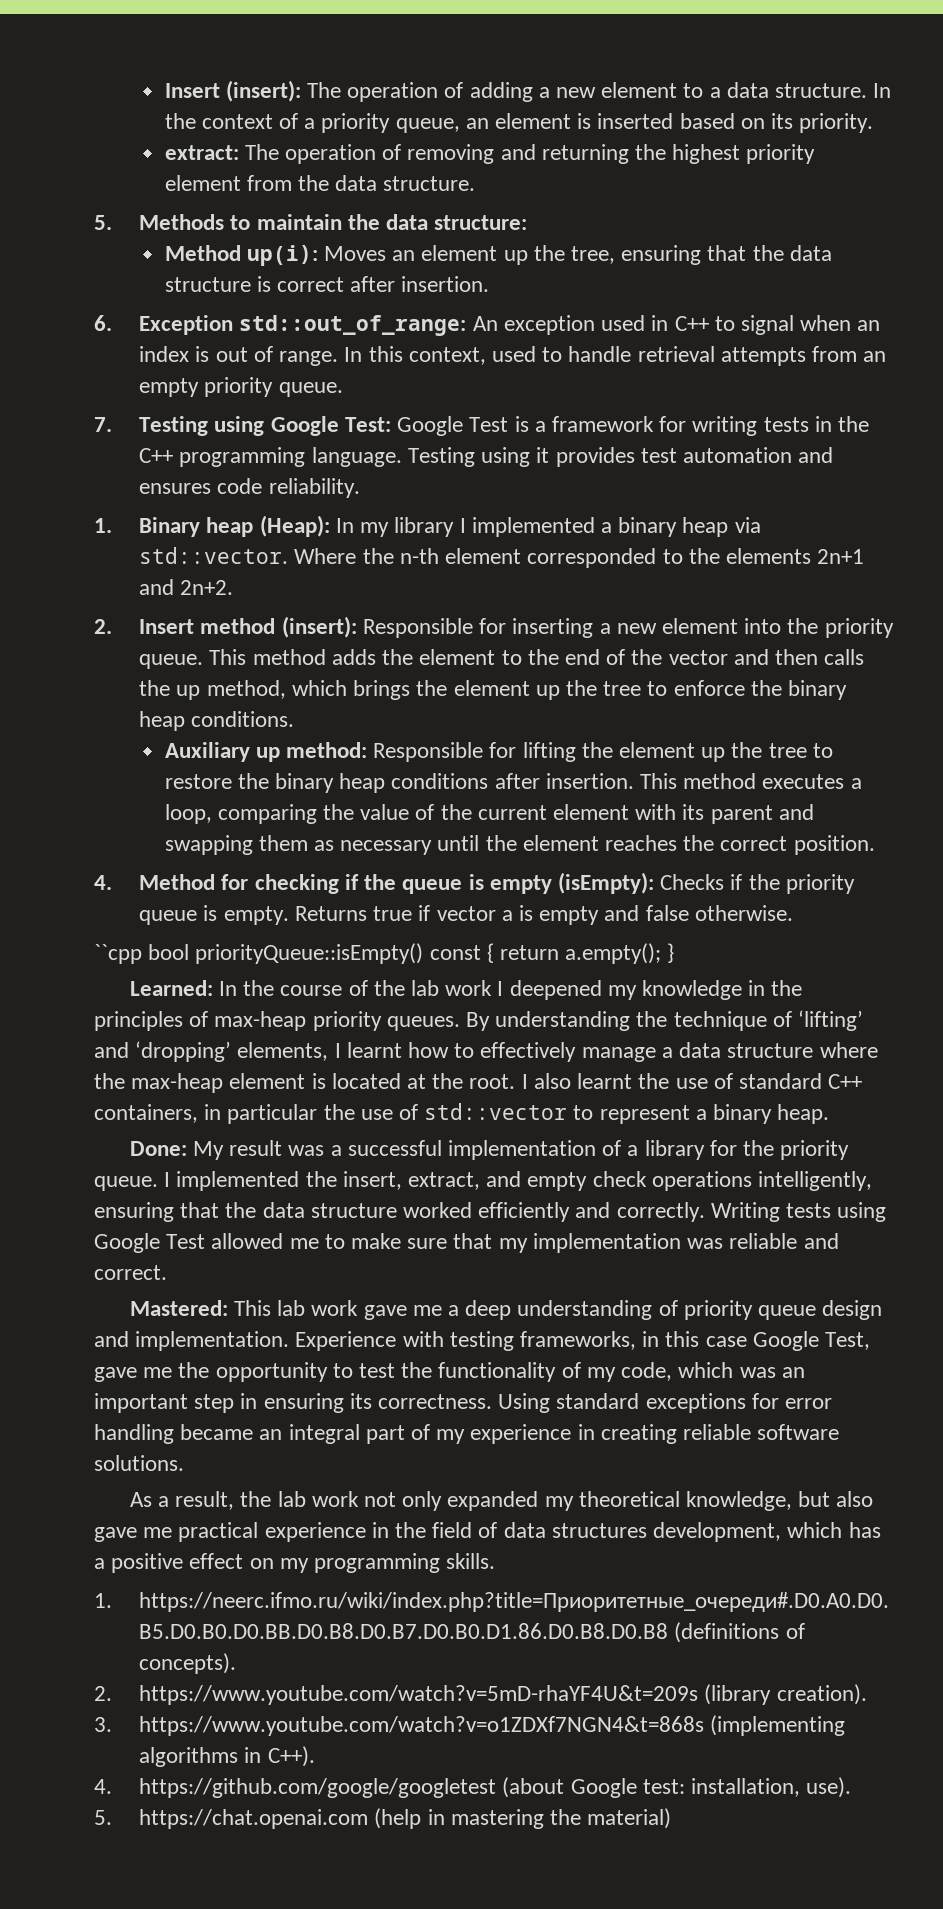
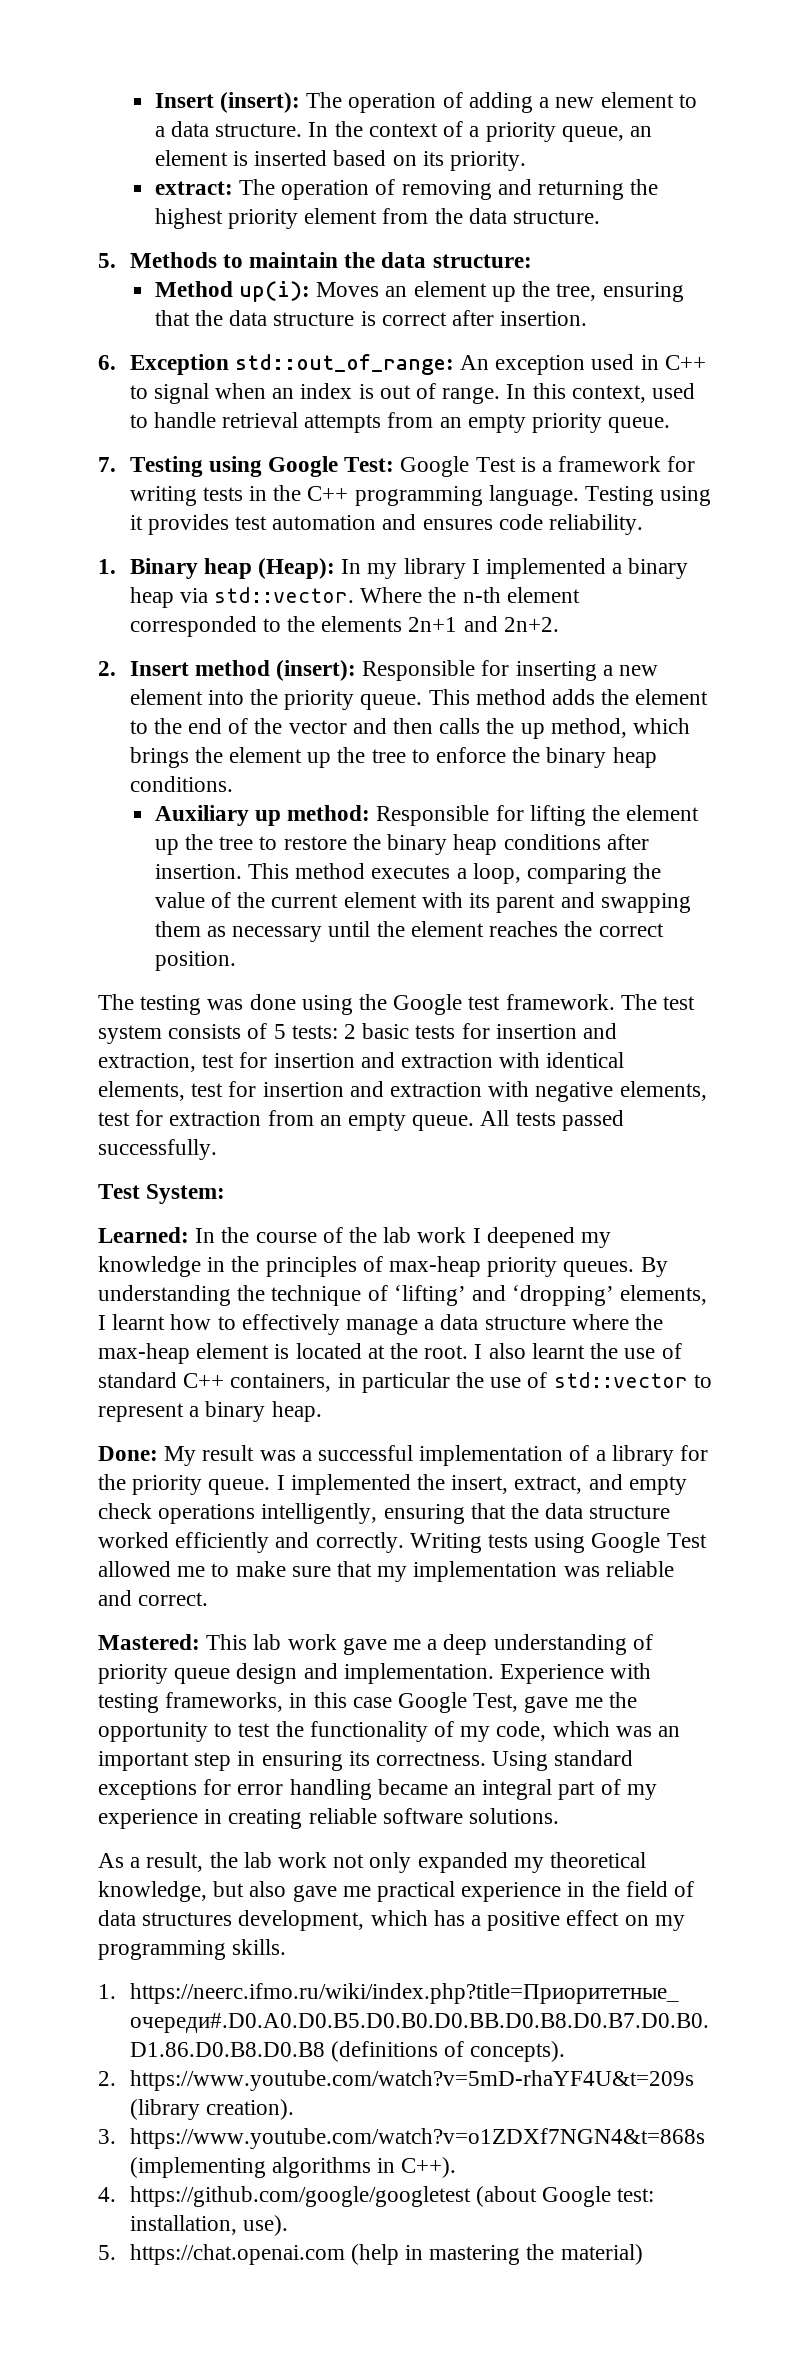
[94,872,855,894] [139,905,793,925] [94,943,675,964] 4. Method for checking if the queue is empty (isEmpty): Checks if the priority queue is empty. Returns true if vector a is empty and false otherwise. // ``cpp bool priorityQueue::isEmpty() const { return a.empty(); } -> [98,994,696,1015] [98,1023,618,1044] [98,1052,625,1072] [98,1081,707,1102] [98,1110,624,1131] [98,1139,217,1160] [98,1184,226,1204] The testing was done using the Google test framework. The test system consists of 5 tests: 2 basic tests for insertion and extraction, test for insertion and extraction with identical elements, test for insertion and extraction with negative elements, test for extraction from an empty queue. All tests passed successfully. // Test System:

